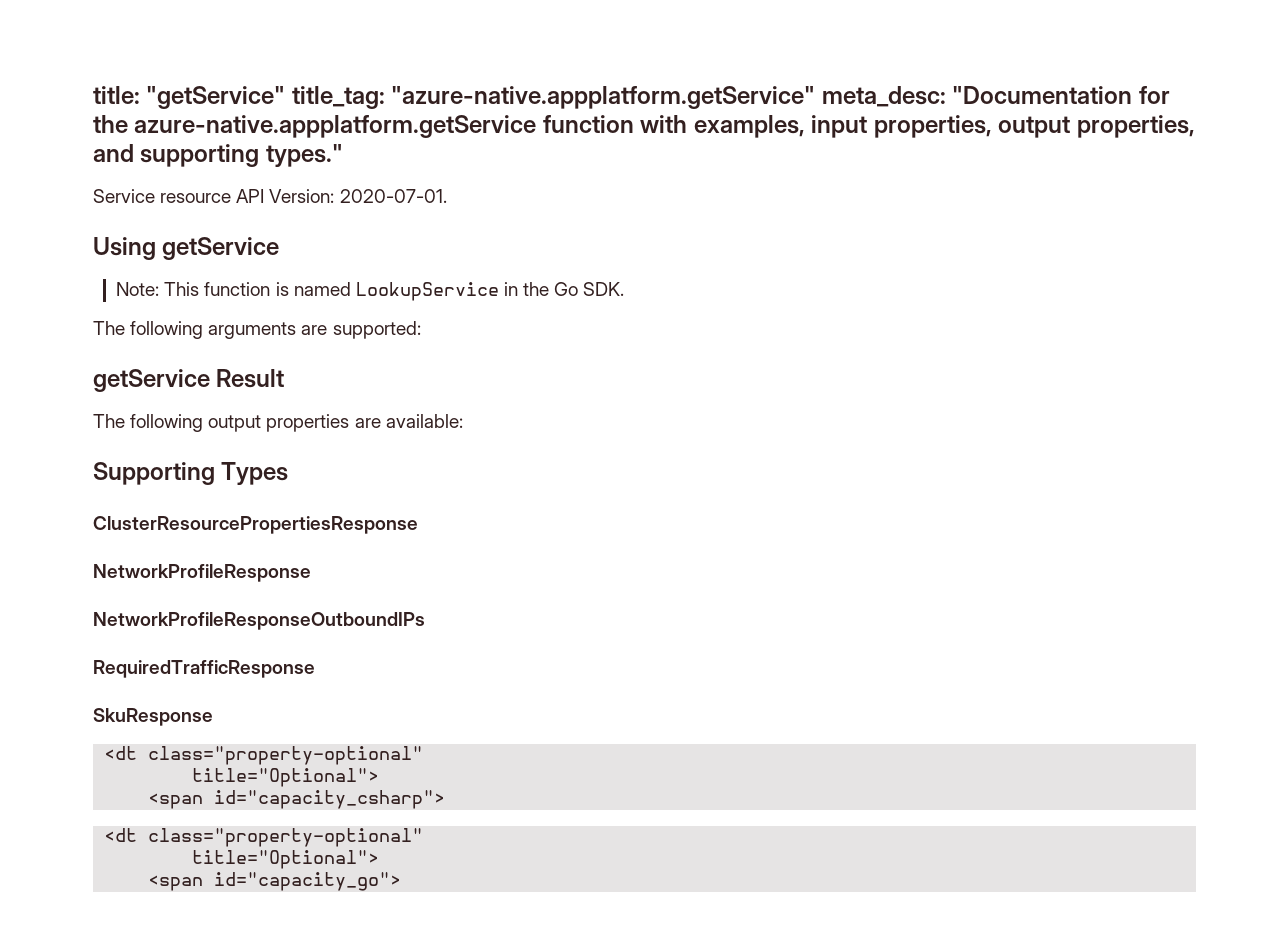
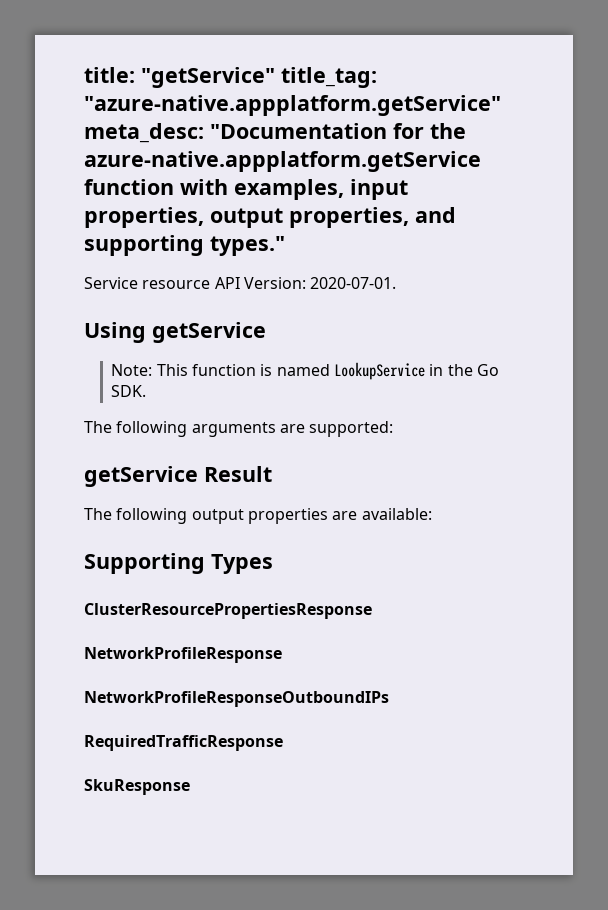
[104,746,424,765] [192,768,380,787] [148,790,446,809] [104,828,424,847] [192,850,380,869] [148,872,402,891] // <dt class="property-optional" // title="Optional"> // <span id="capacity_csharp"> // <dt class="property-optional" // title="Optional"> // <span id="capacity_go"> -> (190, 787) none

